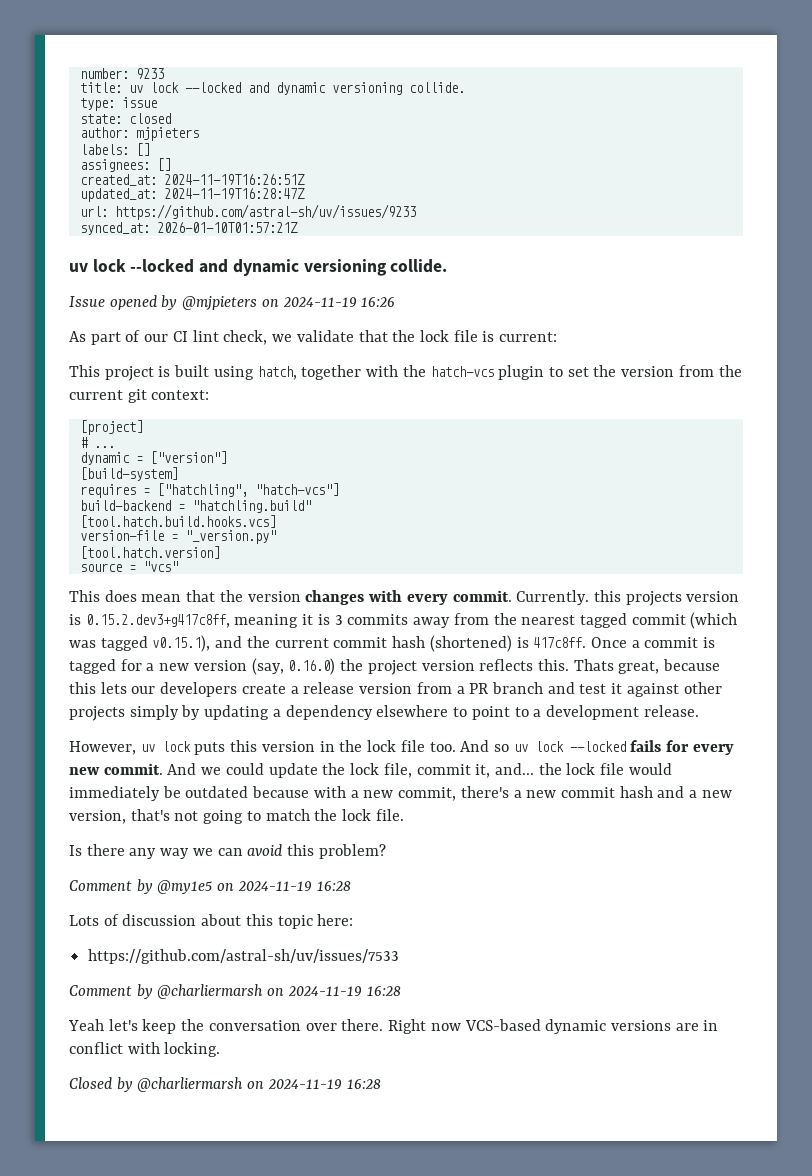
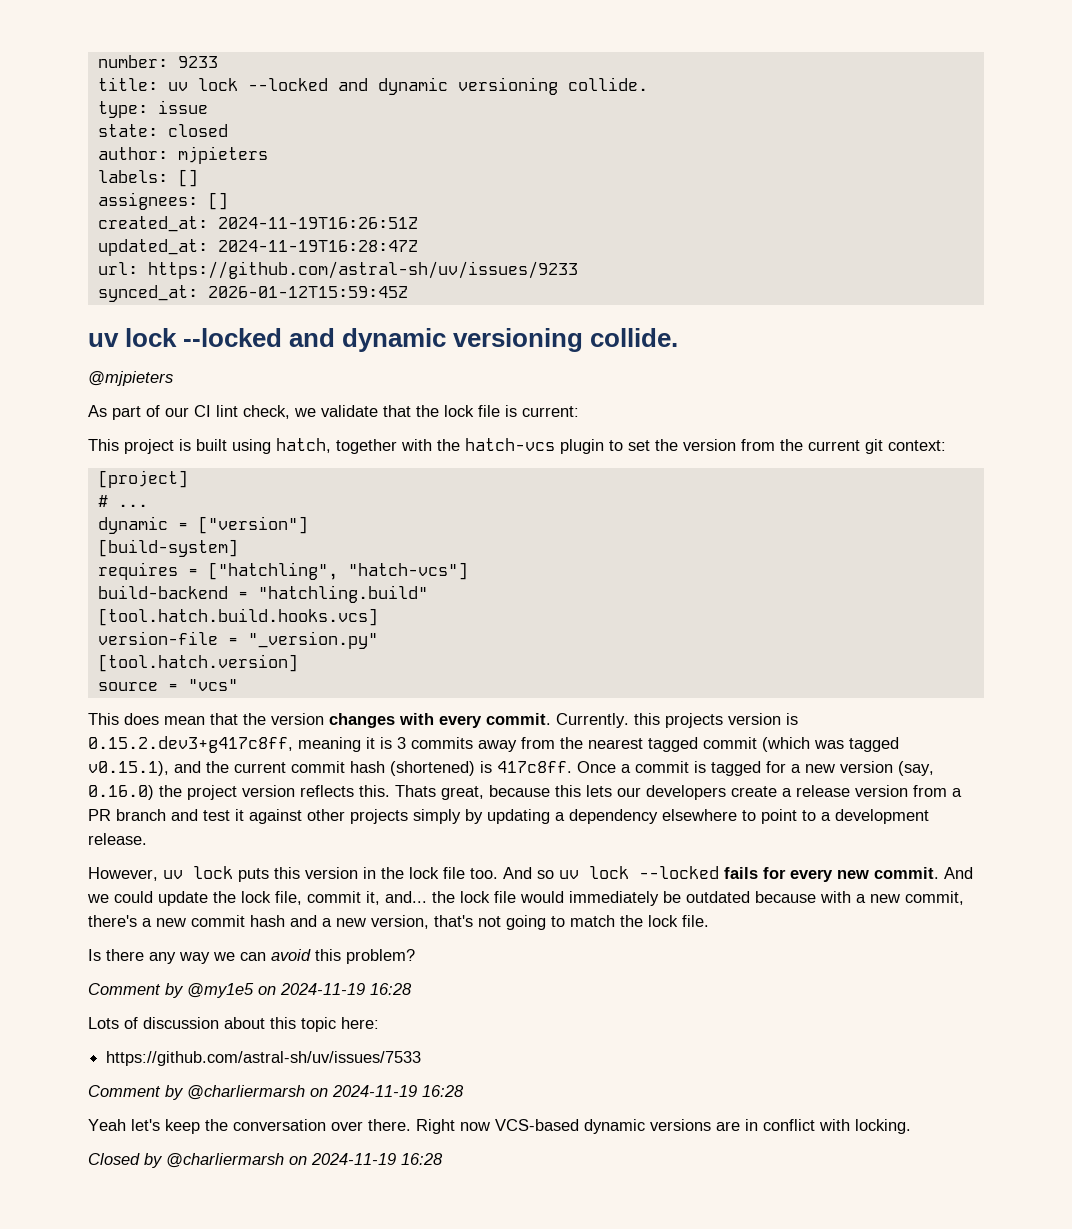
[156,222,298,233] [69,259,448,276] [69,295,396,310] 2026-01-10T01:57:21Z // uv lock --locked and dynamic versioning collide. // Issue opened by @mjpieters on 2024-11-19 16:26 -> [207,286,408,298] [88,328,679,352] [88,371,173,386] 2026-01-12T15:59:45Z // uv lock --locked and dynamic versioning collide. // @mjpieters

